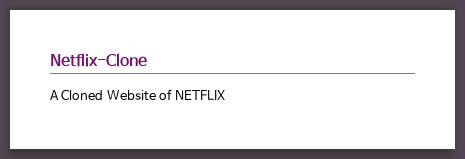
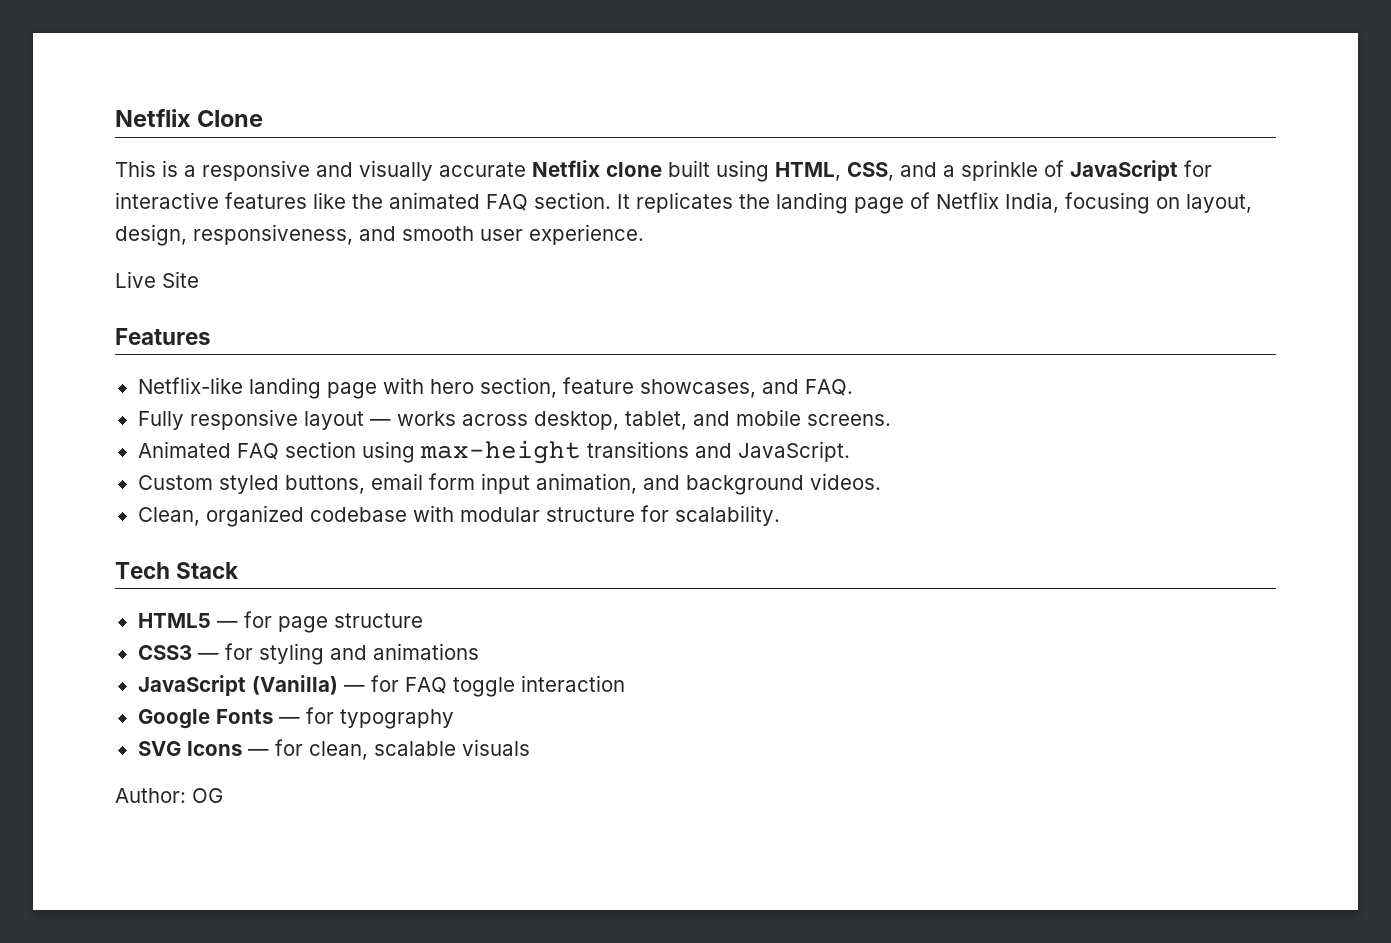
[50,53,147,67] [50,89,225,101] Netflix-Clone // A Cloned Website of NETFLIX -> [115,109,264,127] [115,160,1212,182] [115,192,1252,214] [115,224,644,246] [115,271,199,288] [115,328,211,345] [137,377,853,399] [137,409,891,430] [137,440,850,464] [137,473,881,495] [137,505,780,527] [115,562,239,579] [137,611,423,633] [137,643,479,665] [137,675,625,697] [137,707,454,729] [137,739,530,760] [115,788,223,803] Netflix Clone // This is a responsive and visually accurate Netflix clone built using HTML, CSS, and a sprinkle of JavaScript for interactive features like the animated FAQ section. It replicates the landing page of Netflix India, focusing on layout, design, responsiveness, and smooth user experience. // Live Site // Features // Netflix-like landing page with hero section, feature showcases, and FAQ. // Fully responsive layout — works across desktop, tablet, and mobile screens. // Animated FAQ section using max-height transitions and JavaScript. // Custom styled buttons, email form input animation, and background videos. // Clean, organized codebase with modular structure for scalability. // Tech Stack // HTML5 — for page structure // CSS3 — for styling and animations // JavaScript (Vanilla) — for FAQ toggle interaction // Google Fonts — for typography // SVG Icons — for clean, scalable visuals // Author: OG

